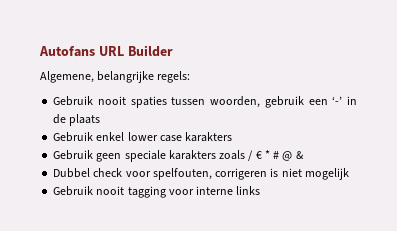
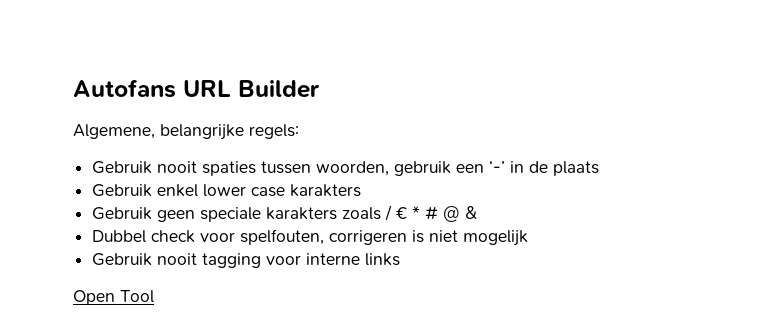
(261, 190) none -> [73,290,154,305] // Open Tool

